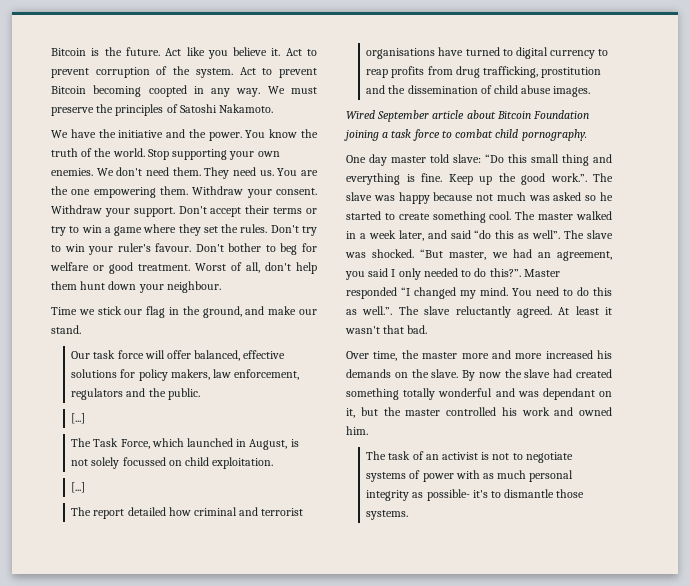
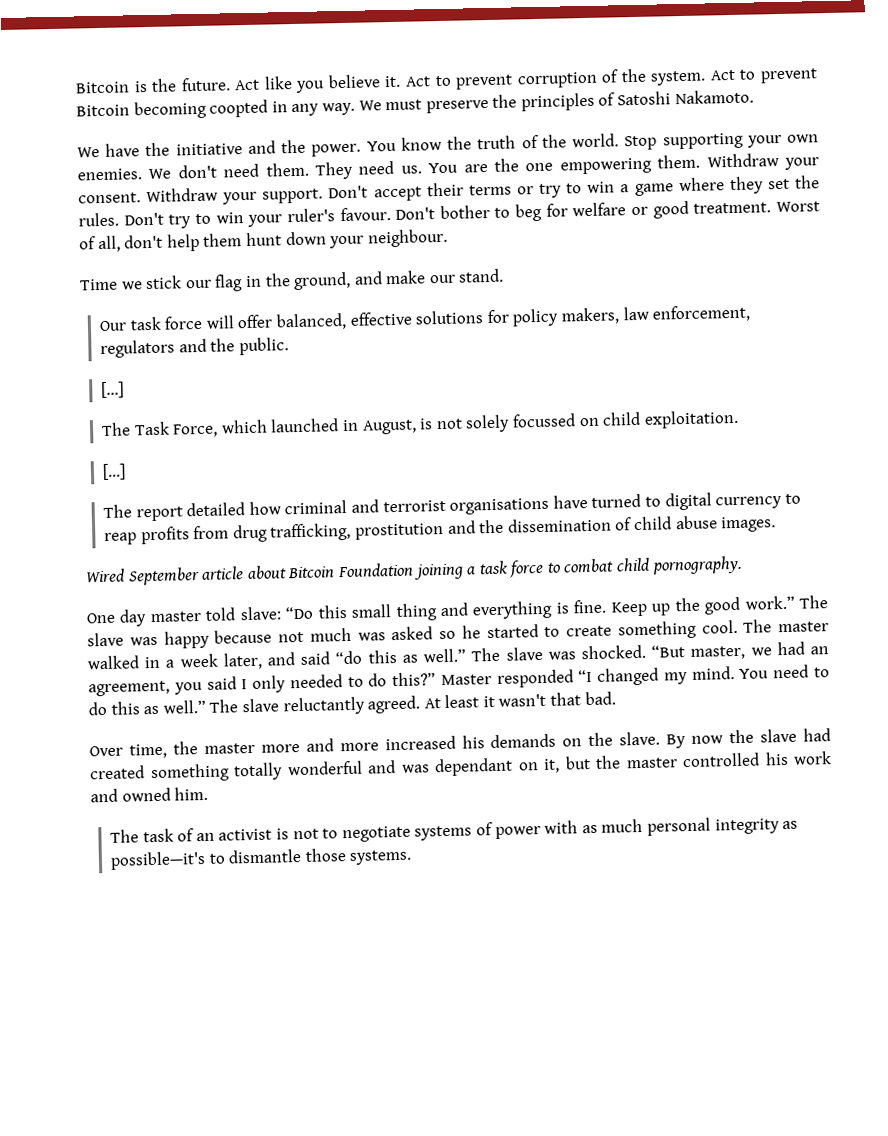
[550,173,587,182] work.”. -> [744,595,795,610] work.”
[532,230,561,239] well”. -> [423,648,467,663] well.”
[489,268,521,277] this?”. -> [392,672,437,687] this?”
[362,306,393,315] well.”. -> [162,699,206,714] well.”
[426,489,488,501] possible- it's -> [110,850,207,870] possible—it's

